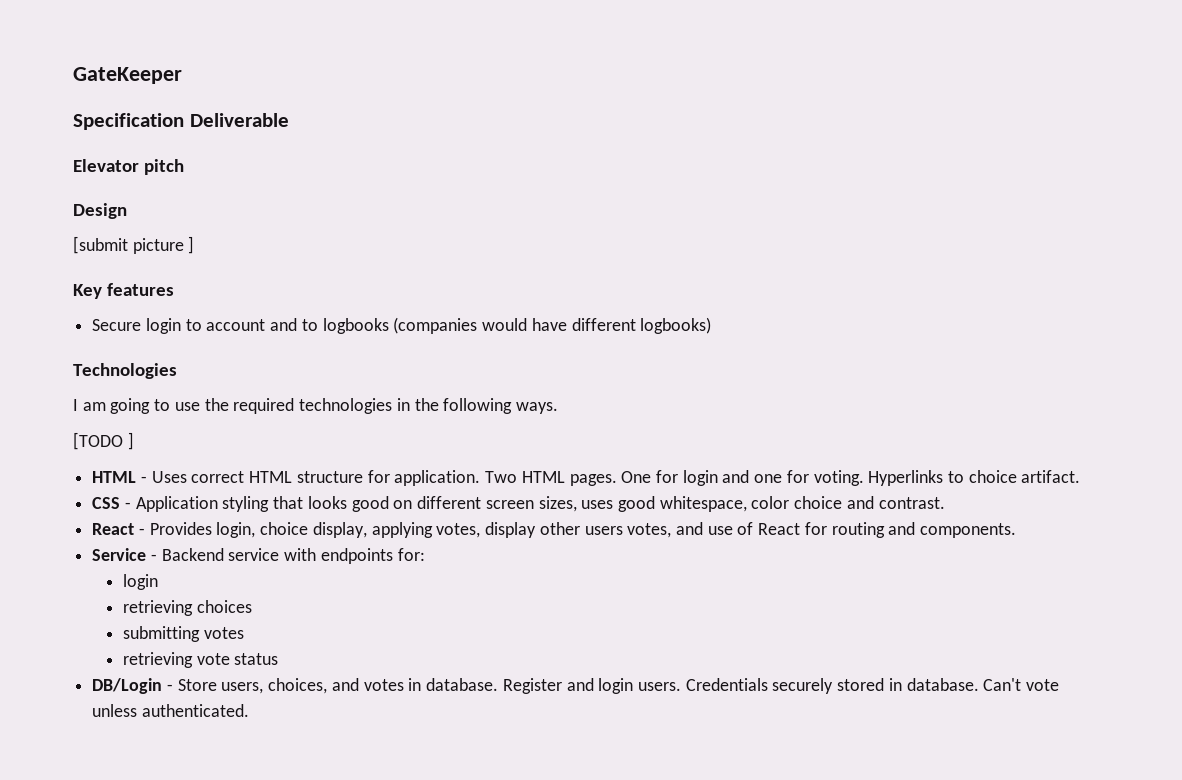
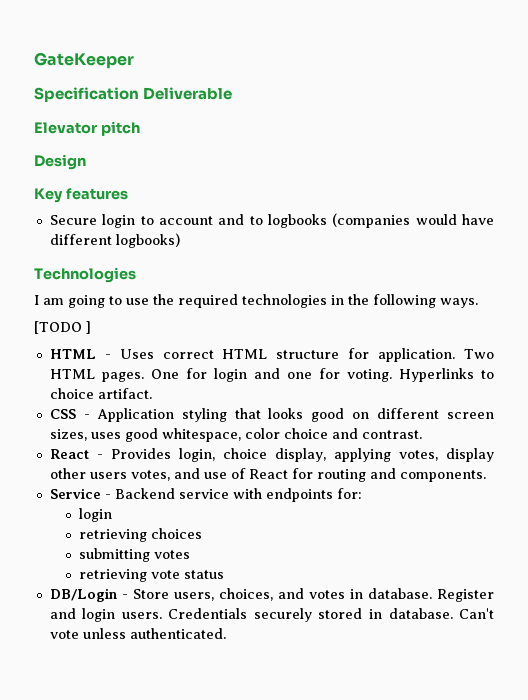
[73,236,195,254] // [submit picture ] -> (86, 162) none

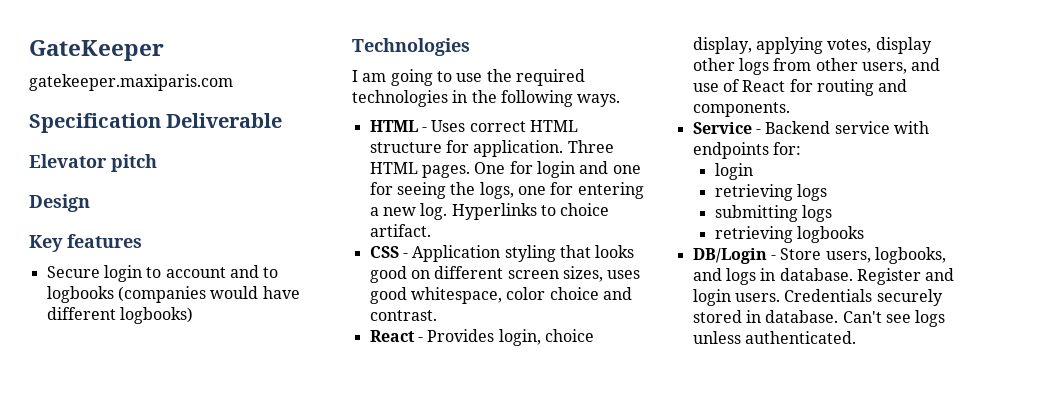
(134, 60) none -> [29,74,233,91] // gatekeeper.maxiparis.com
[34,321,91,334] // [TODO ] -> (621, 100) none
[464,349,495,359] Two -> [567,140,614,153] Three
[346,369,392,382] voting. -> [396,182,644,199] [369,203,448,220] seeing the logs, one for entering a new log.
[89,470,170,481] users votes, -> [738,58,907,75] logs from other users,
[150,528,202,539] choices -> [797,184,828,201] logs
[153,550,190,559] [78,569,224,582] votes // retrieving vote status -> [802,205,833,222] [714,226,865,243] logs // retrieving logbooks
[218,588,345,601] choices, and votes -> [874,247,946,264] [692,268,756,285] logbooks, and logs
[49,630,79,639] vote -> [885,310,946,327] see logs

